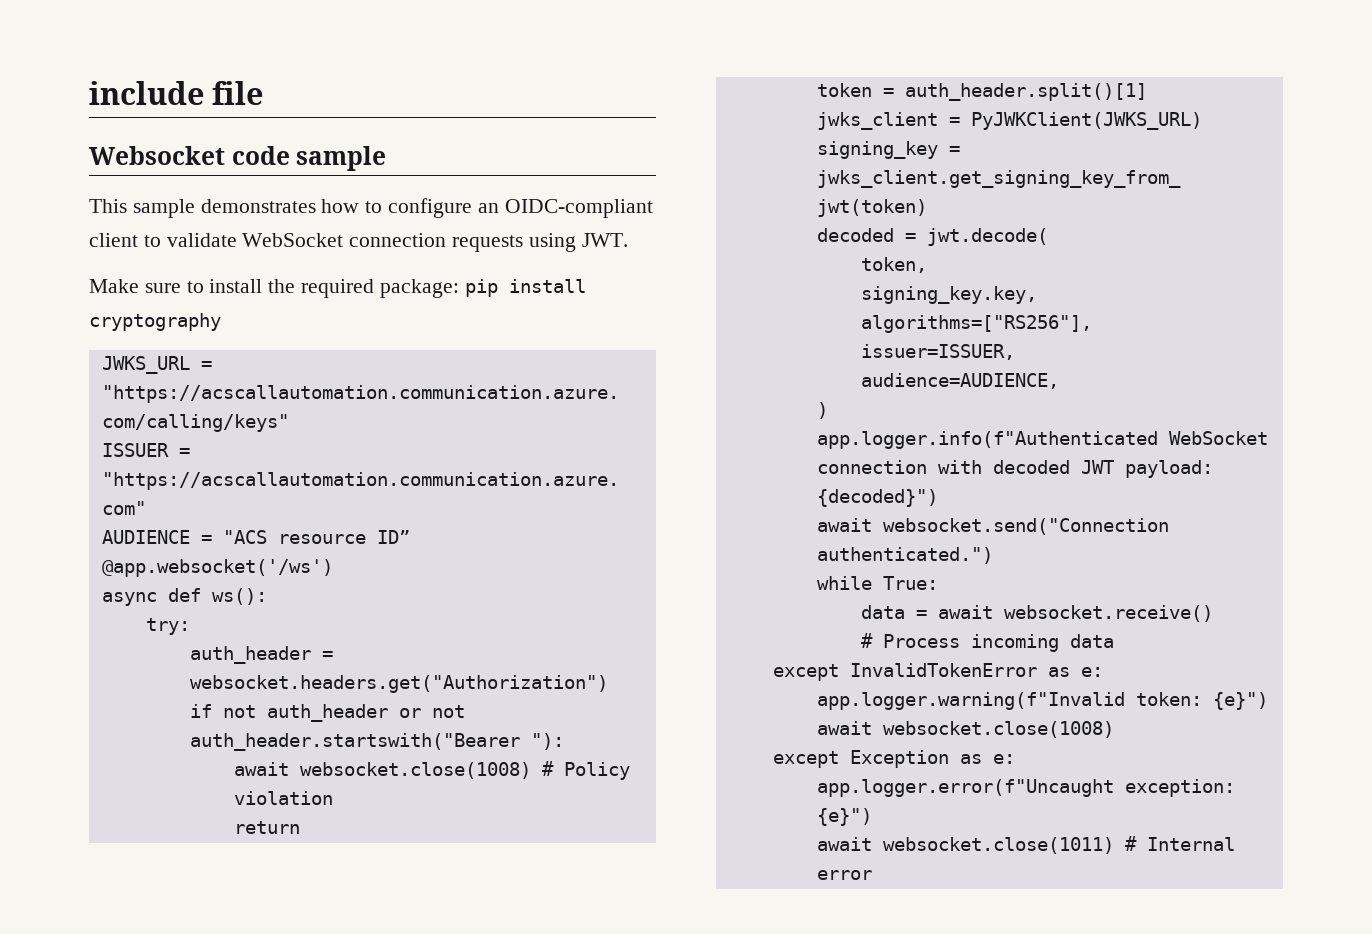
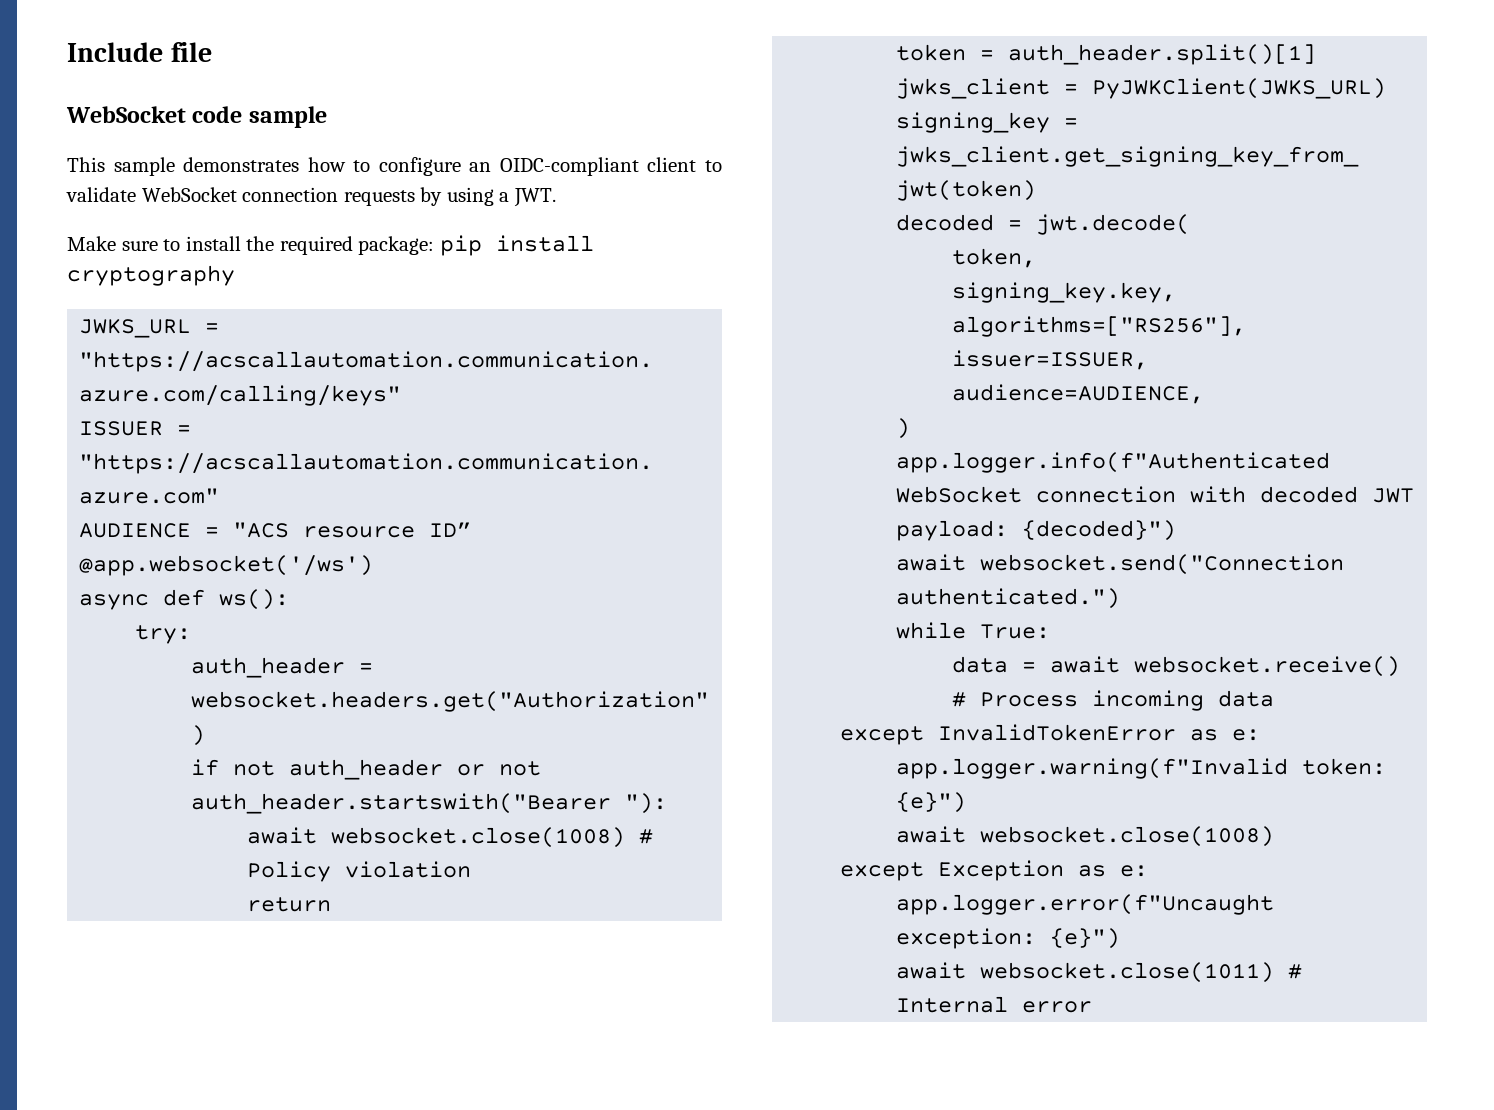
[89,81,204,105] include -> [67,42,163,62] Include
[89,146,225,165] Websocket -> [66,106,186,123] WebSocket
[528,233,576,252] using -> [420,187,510,206] by using a

